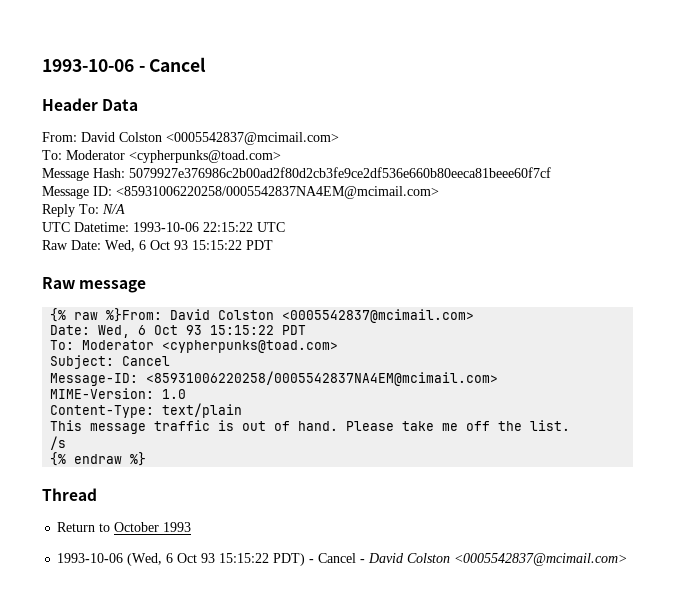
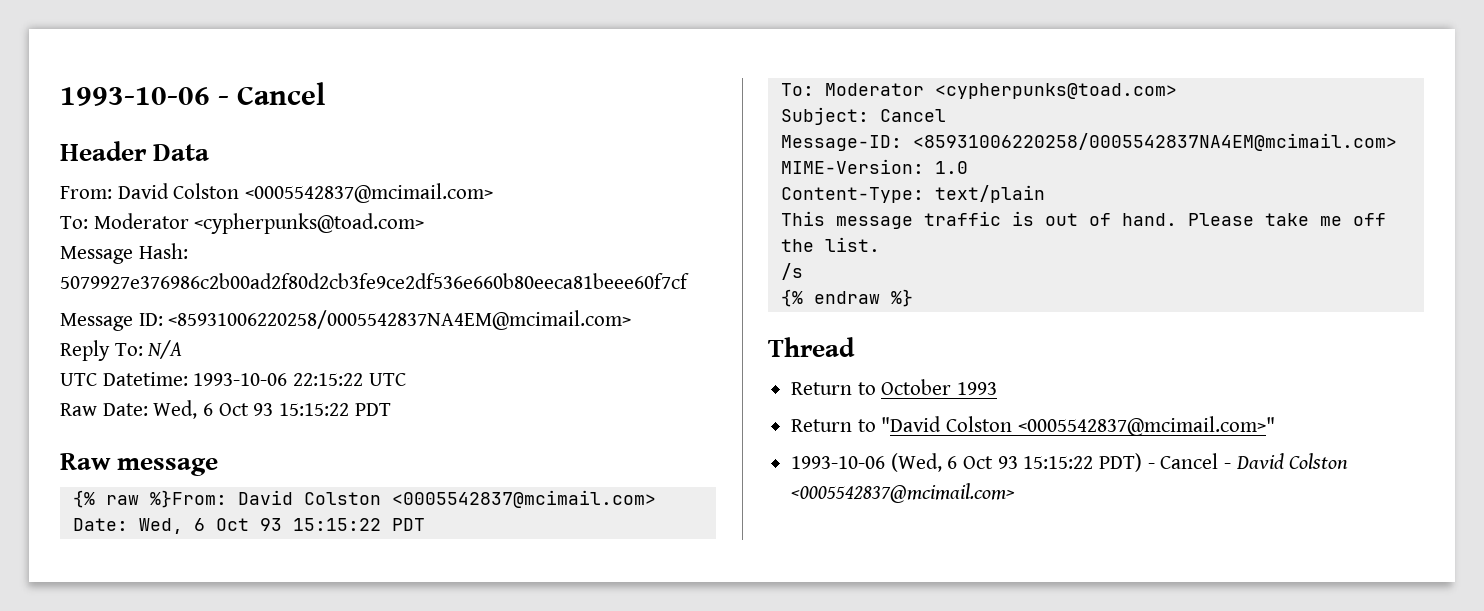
(192, 527) none -> [791,416,1275,436] // Return to "David Colston <0005542837@mcimail.com>"

